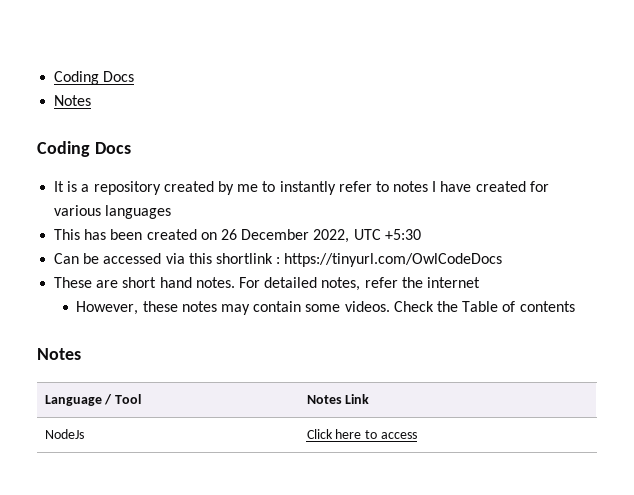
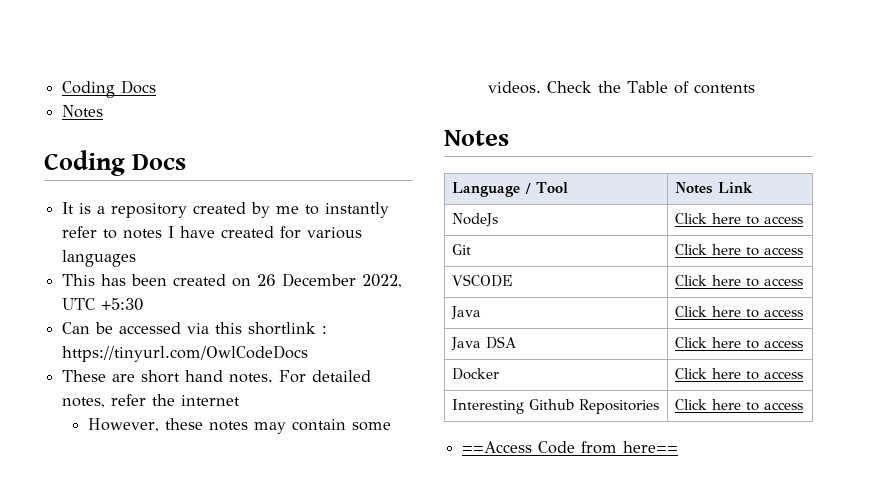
(417, 435) none -> [452,244,472,255] [675,244,804,256] [452,274,513,287] [675,275,804,287] [451,306,482,320] [675,306,804,318] [451,336,517,351] [675,337,804,349] [452,368,500,380] [675,368,804,380] [452,399,660,414] [675,399,804,411] [462,441,679,454] // Git | Click here to access // VSCODE | Click here to access // Java | Click here to access // Java DSA | Click here to access // Docker | Click here to access // Interesting Github Repositories | Click here to access // ==Access Code from here==

